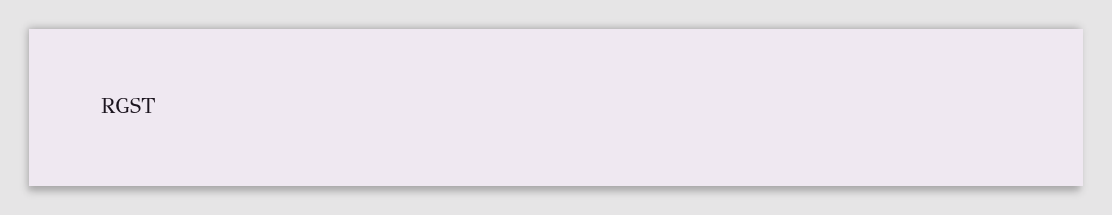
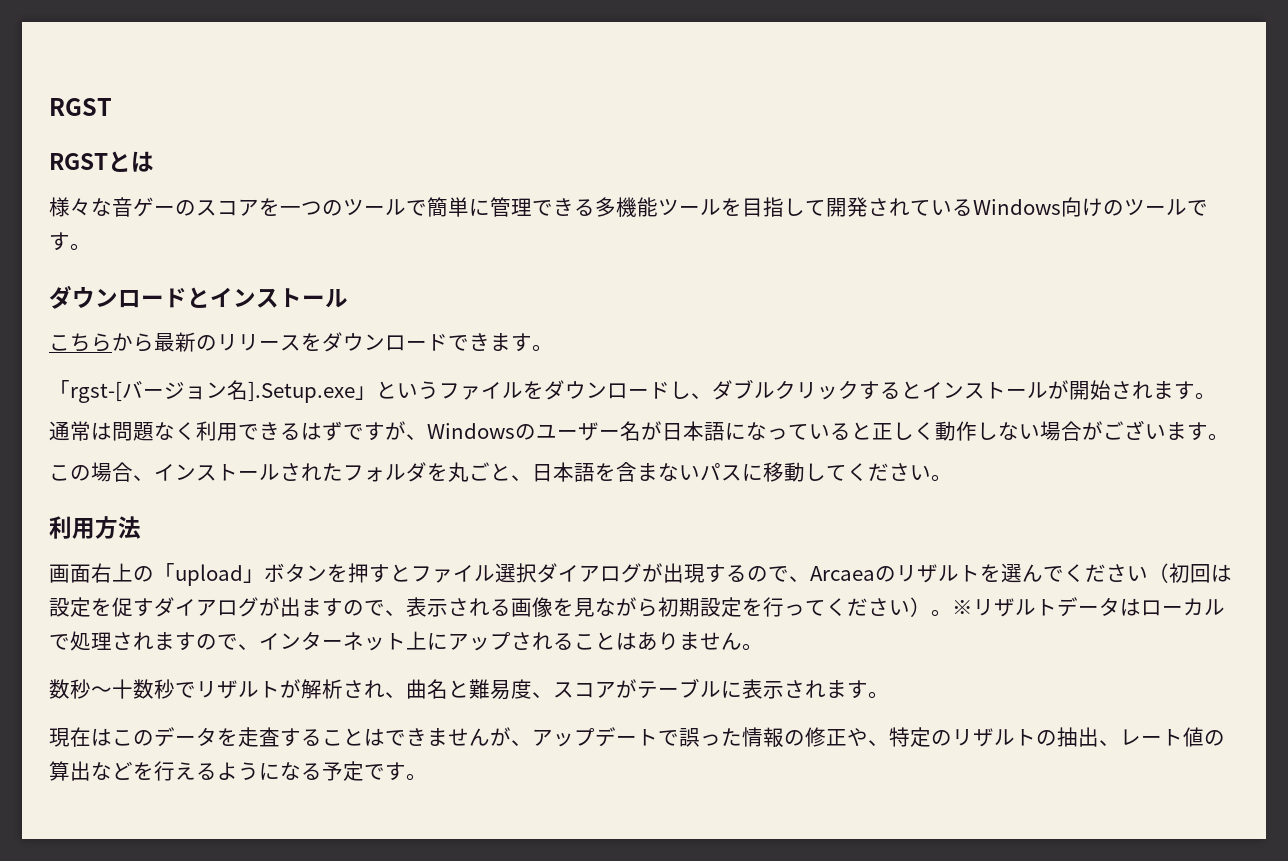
[101,97,155,113] RGST -> [49,98,112,116] [49,151,154,172] [49,197,1208,217] [49,232,91,251] [49,285,348,309] [49,332,553,352] [49,379,1216,403] [49,420,1229,441] [49,462,952,482] [49,516,141,539] [49,563,1232,586] [49,597,1225,617] [49,631,763,651] [49,678,889,700] [49,727,1225,748] [49,761,427,781] RGST // RGSTとは // 様々な音ゲーのスコアを一つのツールで簡単に管理できる多機能ツールを目指して開発されているWindows向けのツールです。 // ダウンロードとインストール // こちらから最新のリリースをダウンロードできます。 // 「rgst-[バージョン名].Setup.exe」というファイルをダウンロードし、ダブルクリックするとインストールが開始されます。 // 通常は問題なく利用できるはずですが、Windowsのユーザー名が日本語になっていると正しく動作しない場合がございます。 // この場合、インストールされたフォルダを丸ごと、日本語を含まないパスに移動してください。 // 利用方法 // 画面右上の「upload」ボタンを押すとファイル選択ダイアログが出現するので、Arcaeaのリザルトを選んでください（初回は設定を促すダイアログが出ますので、表示される画像を見ながら初期設定を行ってください）。※リザルトデータはローカルで処理されますので、インターネット上にアップされることはありません。 // 数秒～十数秒でリザルトが解析され、曲名と難易度、スコアがテーブルに表示されます。 // 現在はこのデータを走査することはできませんが、アップデートで誤った情報の修正や、特定のリザルトの抽出、レート値の算出などを行えるようになる予定です。

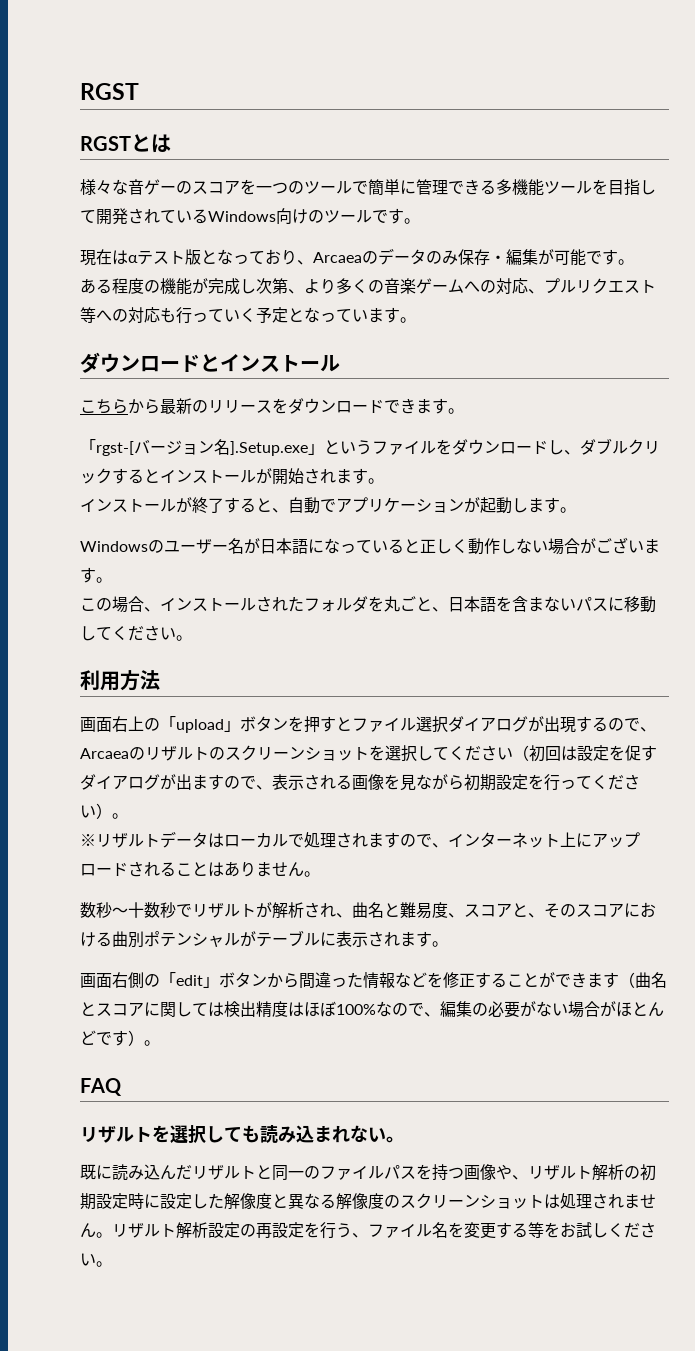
(91, 247) none -> [80,248,634,266] [80,278,656,295] [80,307,416,324] // 現在はαテスト版となっており、Arcaeaのデータのみ保存・編集が可能です。 // ある程度の機能が完成し次第、より多くの音楽ゲームへの対応、プルリクエスト等への対応も行っていく予定となっています。
[49,421,427,441] 通常は問題なく利用できるはずですが、 -> [80,497,576,514] インストールが終了すると、自動でアプリケーションが起動します。 //
[980,563,1064,583] を選んで -> [209,745,449,762] のスクリーンショットを選択して
(952, 613) none -> (128, 816) //
(511, 641) none -> [80,863,128,876] ロード
(616, 689) none -> [512,902,656,918] [80,931,240,948] と、そのスコアにおける曲別ポテンシャル
[49,727,1225,748] [49,761,406,781] 現在はこのデータを走査することはできませんが、アップデートで誤った情報の修正や、特定のリザルトの抽出、レート値の算出などを行えるようになる予定です -> [80,972,667,989] [80,1001,664,1018] [80,1030,160,1046] [80,1078,122,1096] [80,1125,404,1144] [80,1164,656,1181] [80,1193,656,1210] [80,1222,656,1239] [80,1253,96,1266] 画面右側の「edit」ボタンから間違った情報などを修正することができます（曲名とスコアに関しては検出精度はほぼ100%なので、編集の必要がない場合がほとんどです）。 // FAQ // リザルトを選択しても読み込まれない。 // 既に読み込んだリザルトと同一のファイルパスを持つ画像や、リザルト解析の初期設定時に設定した解像度と異なる解像度のスクリーンショットは処理されません。リザルト解析設定の再設定を行う、ファイル名を変更する等をお試しください

